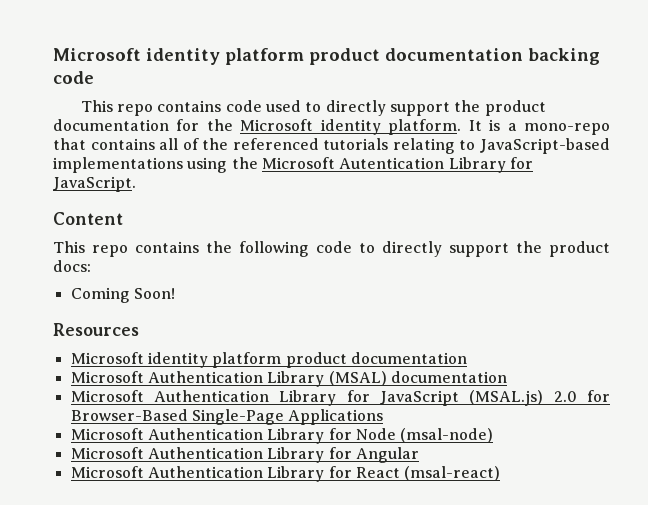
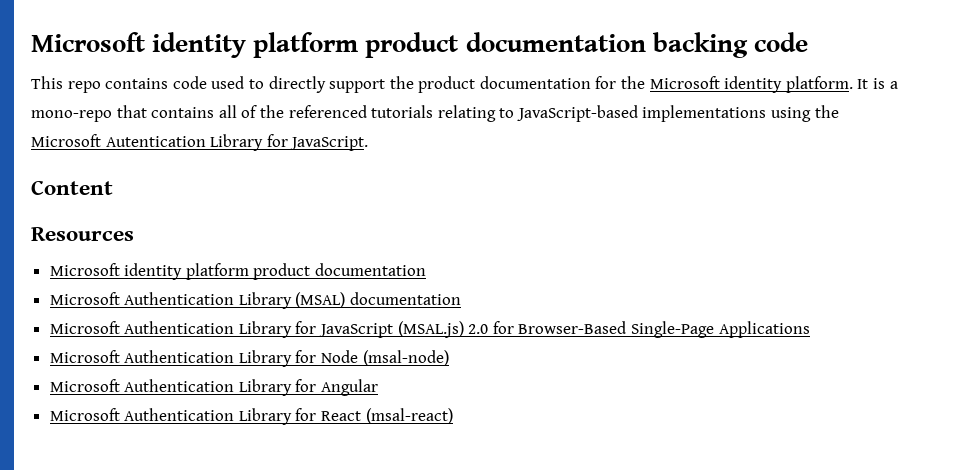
[53,241,610,257] [53,260,91,272] [70,287,175,303] // This repo contains the following code to directly support the product docs: // Coming Soon! -> (113, 187) none

